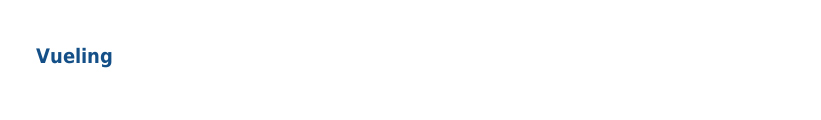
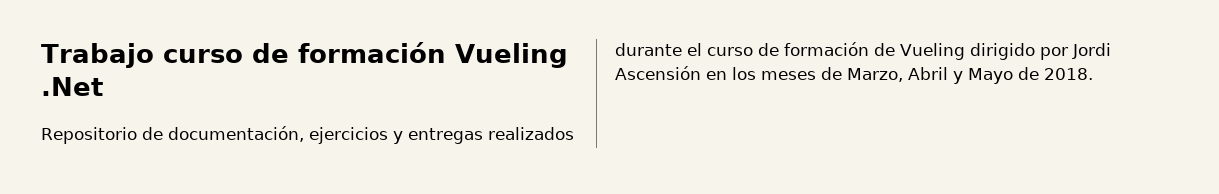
[36,47,113,68] Vueling -> [41,42,568,68] [41,77,103,96] [41,126,574,144] [615,42,1111,60] [615,66,1093,84] Trabajo curso de formación Vueling .Net // Repositorio de documentación, ejercicios y entregas realizados durante el curso de formación de Vueling dirigido por Jordi Ascensión en los meses de Marzo, Abril y Mayo de 2018.

